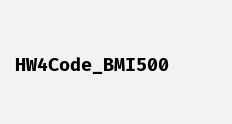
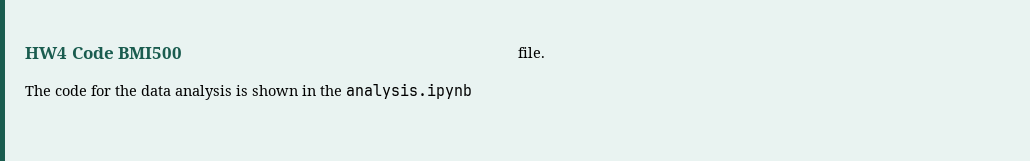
[15,57,169,74] HW4Code_BMI500 -> [25,47,183,59] [25,83,472,100] [518,47,545,58] HW4 Code BMI500 // The code for the data analysis is shown in the analysis.ipynb file.

